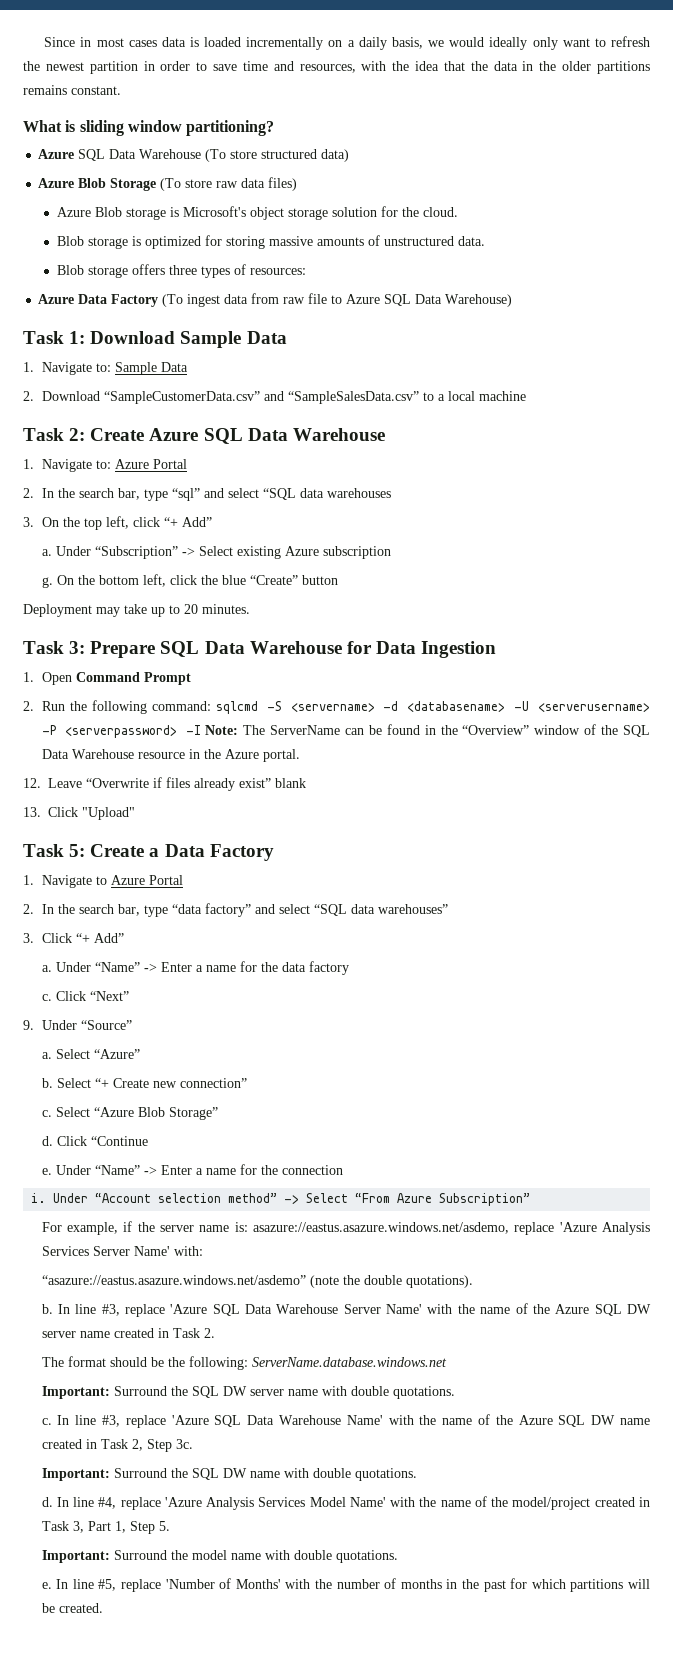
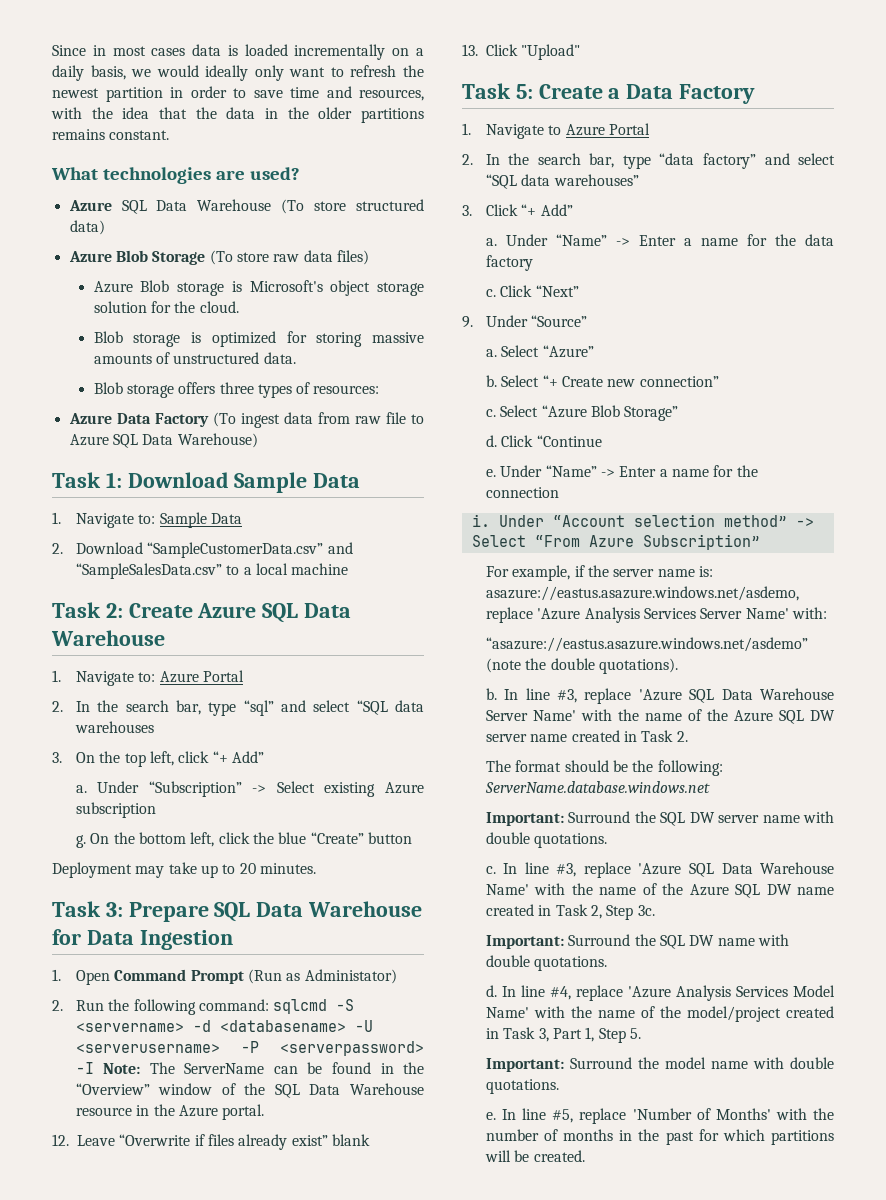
[65,120,275,136] is sliding window partitioning? -> [102,167,300,184] technologies are used?
(191, 678) none -> [247,969,397,984] (Run as Administator)

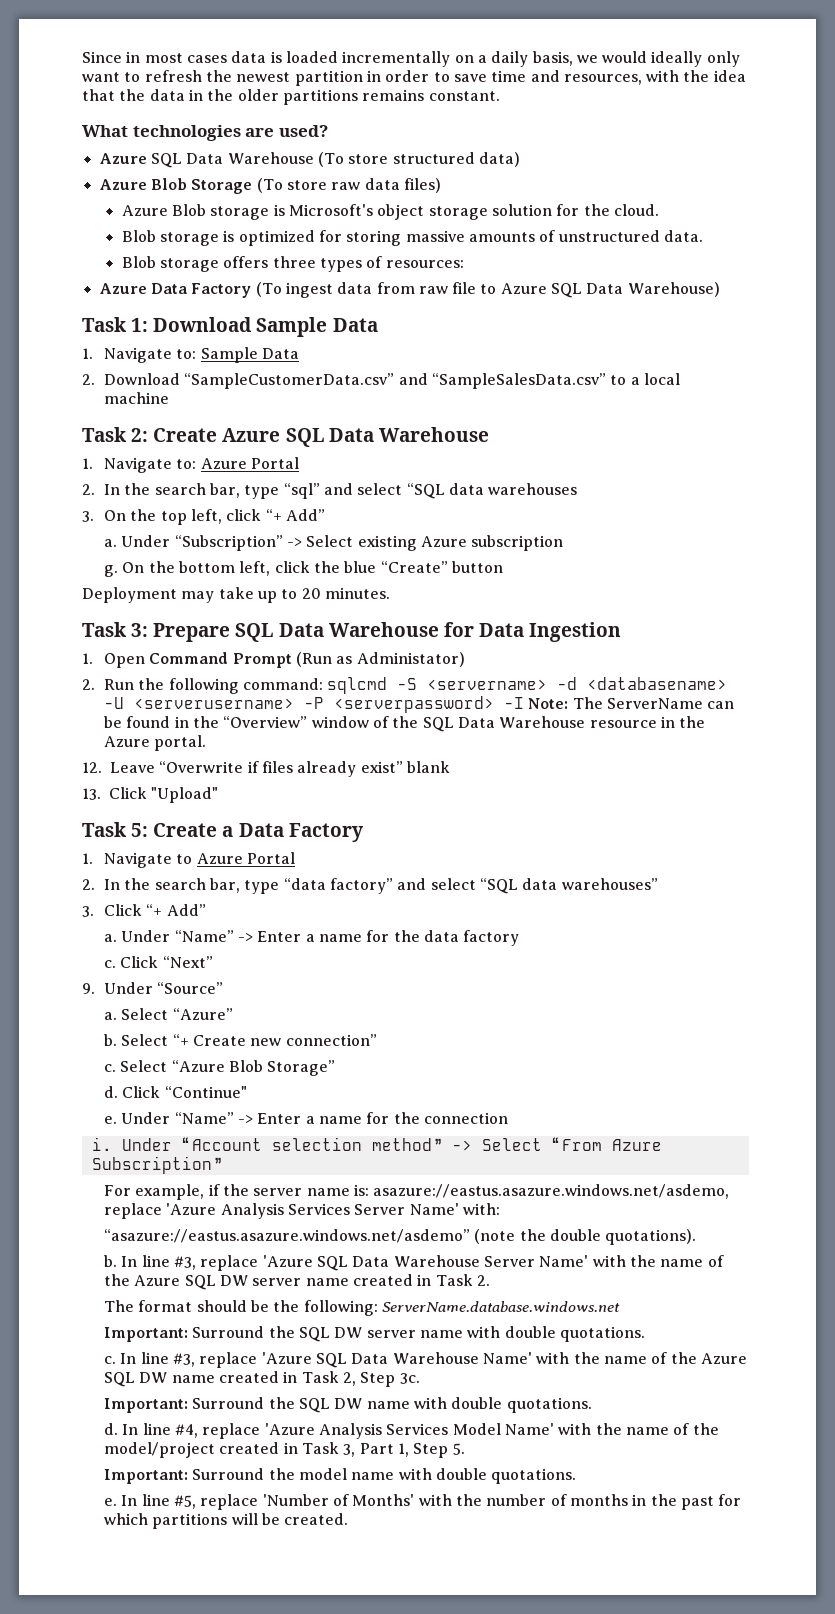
[536,435,602,447] “Continue -> [164,1086,247,1098] “Continue"

